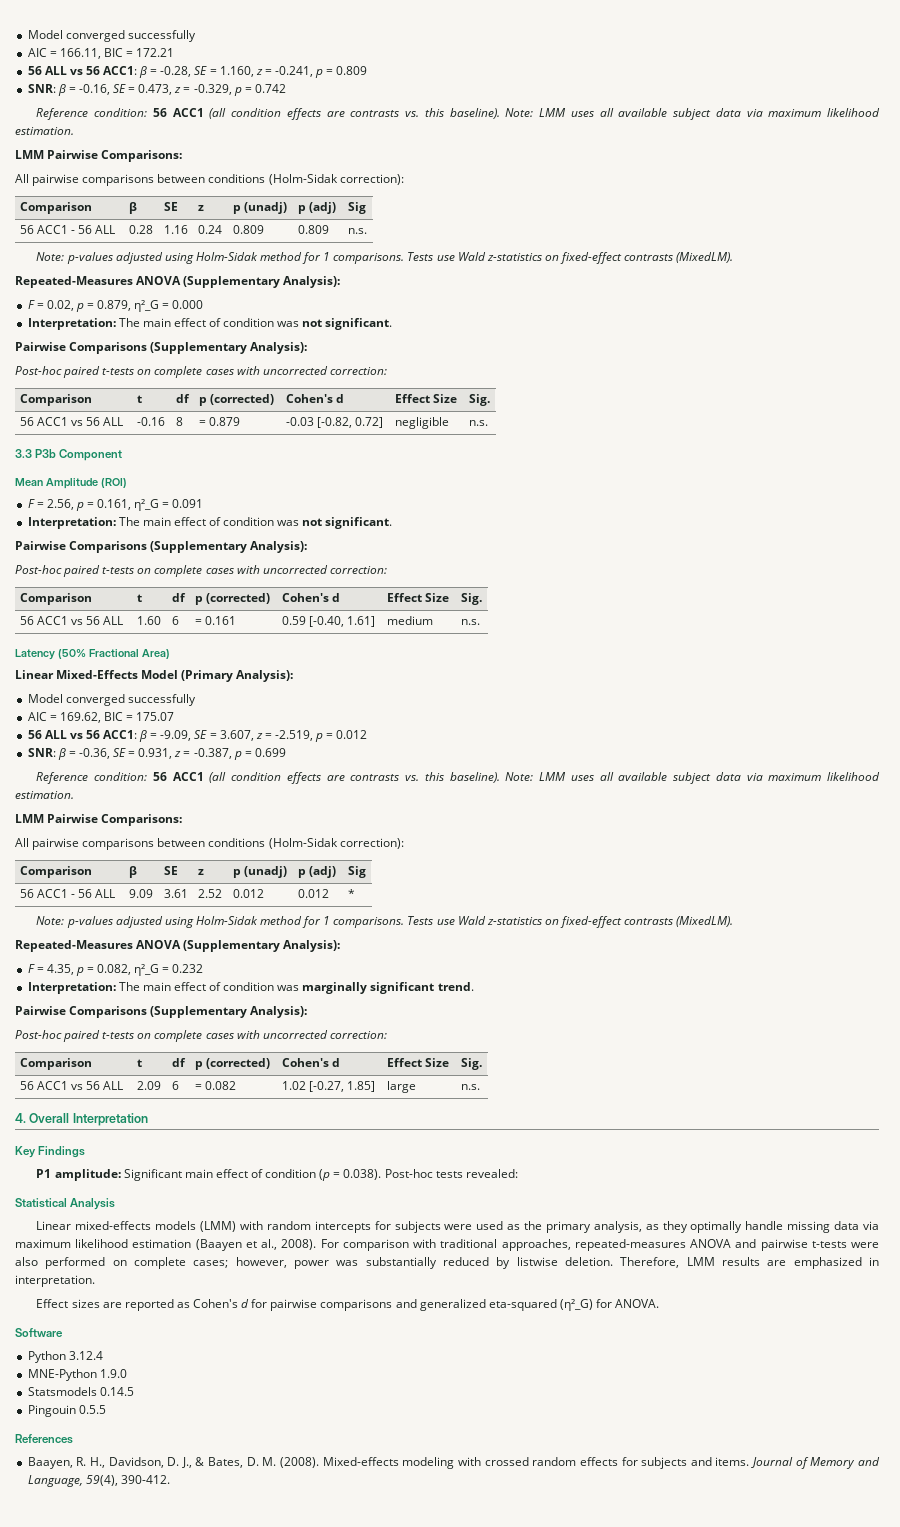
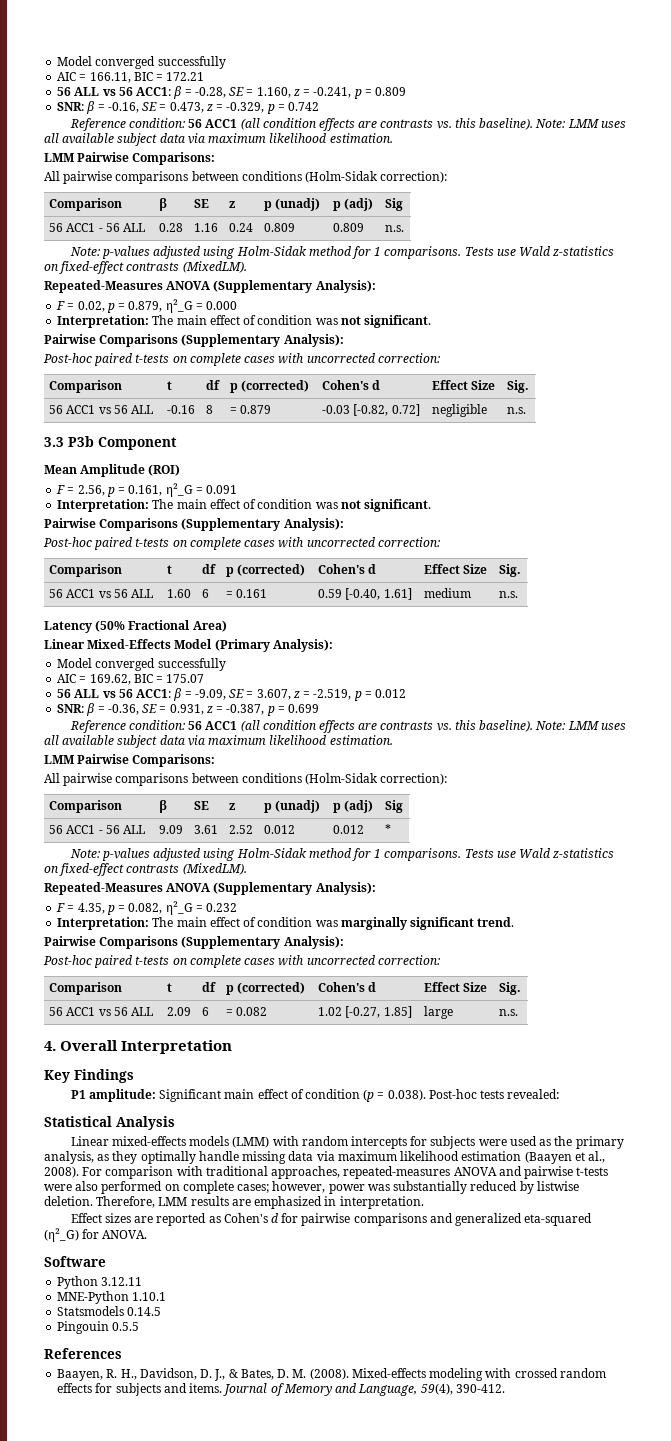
[68,1351,103,1360] 3.12.4 -> [101,1277,143,1286] 3.12.11
[99,1369,127,1378] 1.9.0 -> [132,1292,167,1301] 1.10.1

